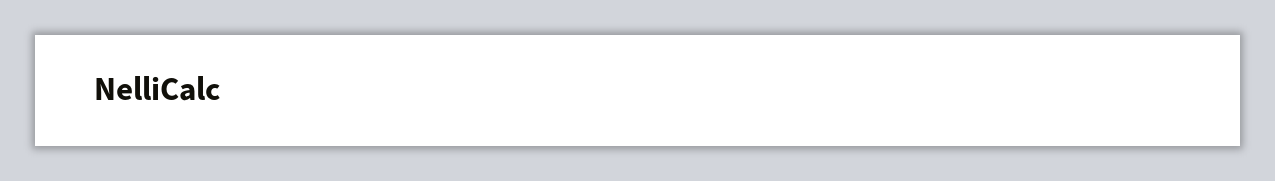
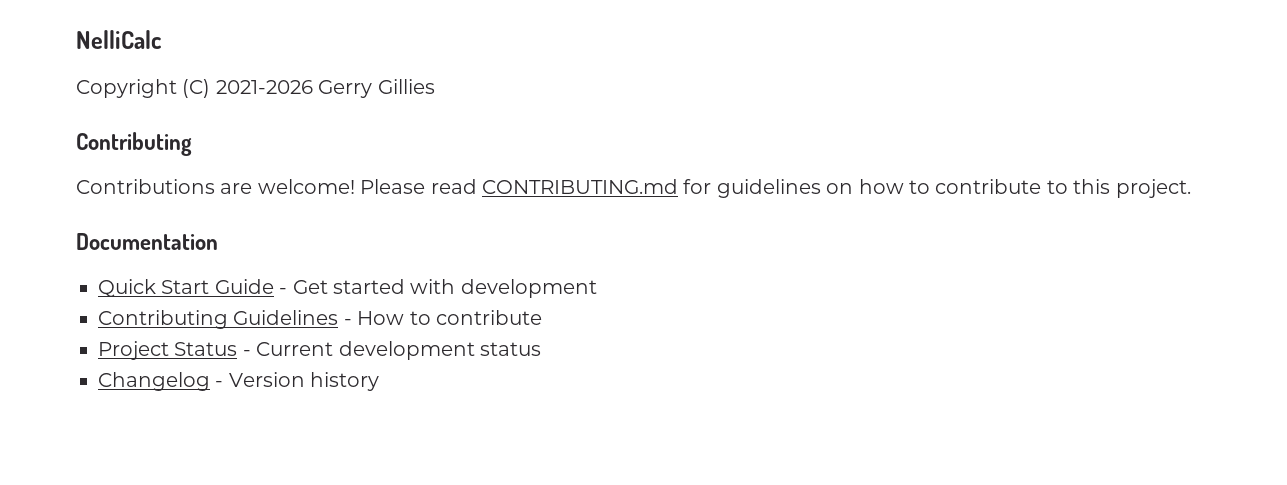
(220, 88) none -> [76,79,435,98] [76,132,192,156] [76,179,1191,198] [76,233,218,250] [98,279,597,298] [98,310,542,329] [98,341,541,360] [98,372,380,391] // Copyright (C) 2021-2026 Gerry Gillies // Contributing // Contributions are welcome! Please read CONTRIBUTING.md for guidelines on how to contribute to this project. // Documentation // Quick Start Guide - Get started with development // Contributing Guidelines - How to contribute // Project Status - Current development status // Changelog - Version history

